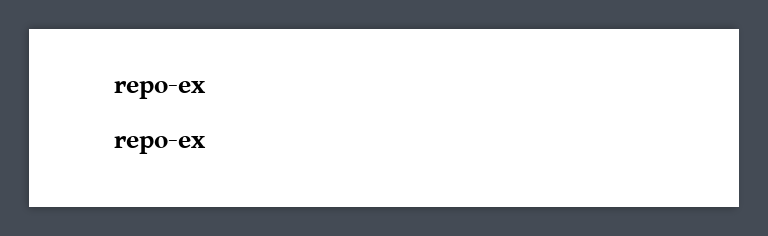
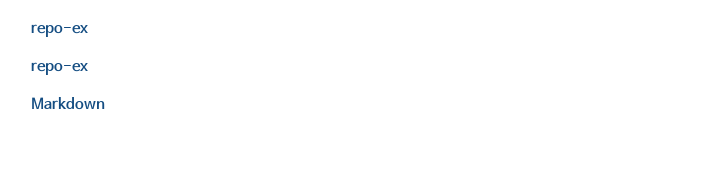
(206, 145) none -> [31,97,105,110] // Markdown

